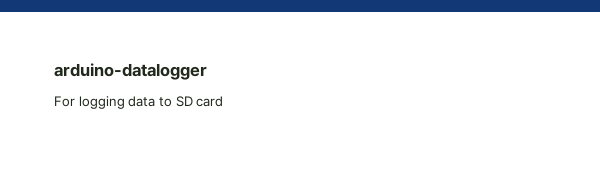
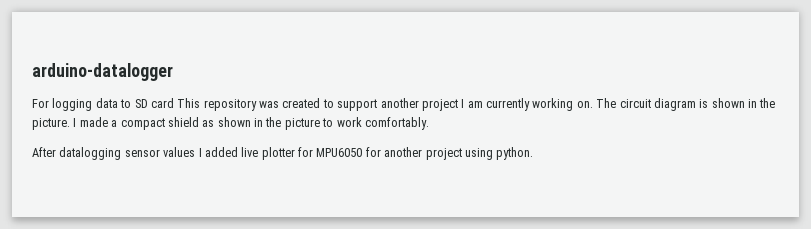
(224, 101) none -> [177,98,776,111] [32,117,429,130] [32,147,534,160] This repository was created to support another project I am currently working on. The circuit diagram is shown in the picture. I made a compact shield as shown in the picture to work comfortably. // After datalogging sensor values I added live plotter for MPU6050 for another project using python.

